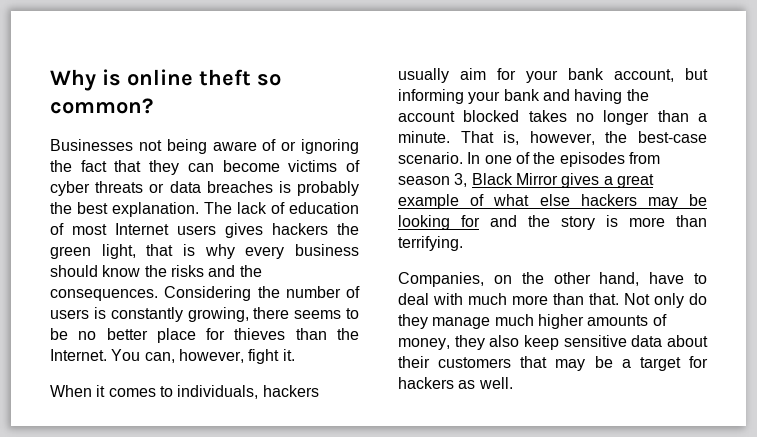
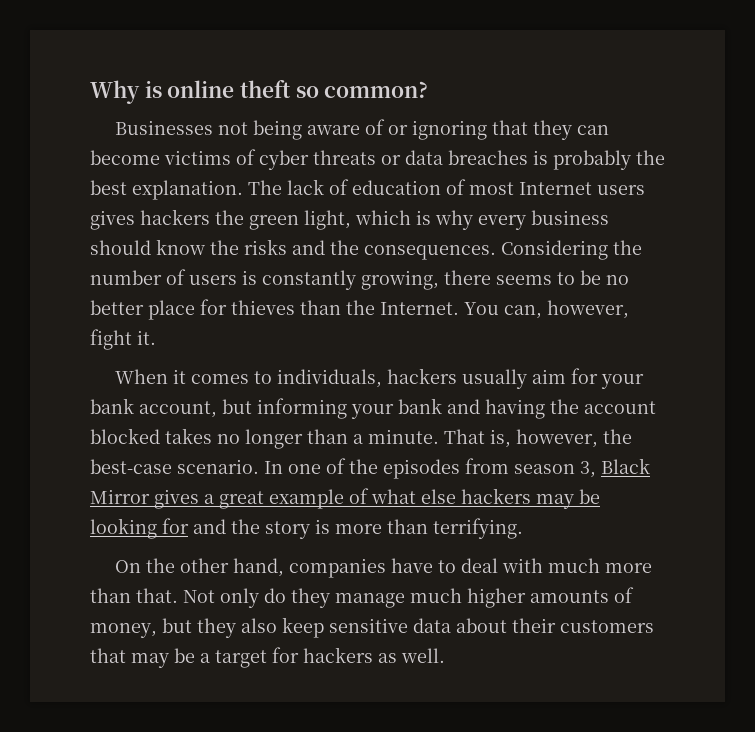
[50,160,107,172] the fact -> (488, 130) none
[146,244,174,256] that -> [355,210,411,225] which
[398,272,512,287] Companies, on -> [115,560,142,573] On
(640, 279) none -> [289,558,387,578] companies
(450, 344) none -> [162,618,192,633] but

